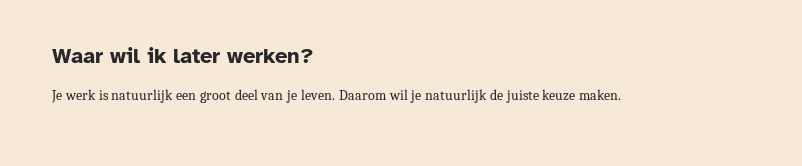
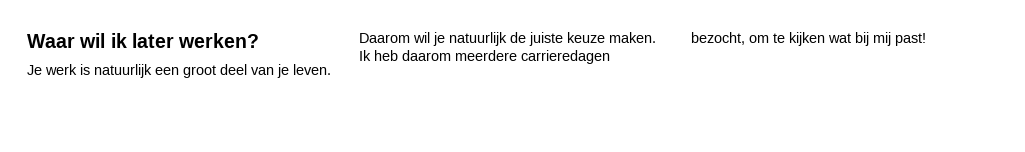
(622, 94) none -> [359,50,610,64] [691,32,926,46] Ik heb daarom meerdere carrieredagen bezocht, om te kijken wat bij mij past!

